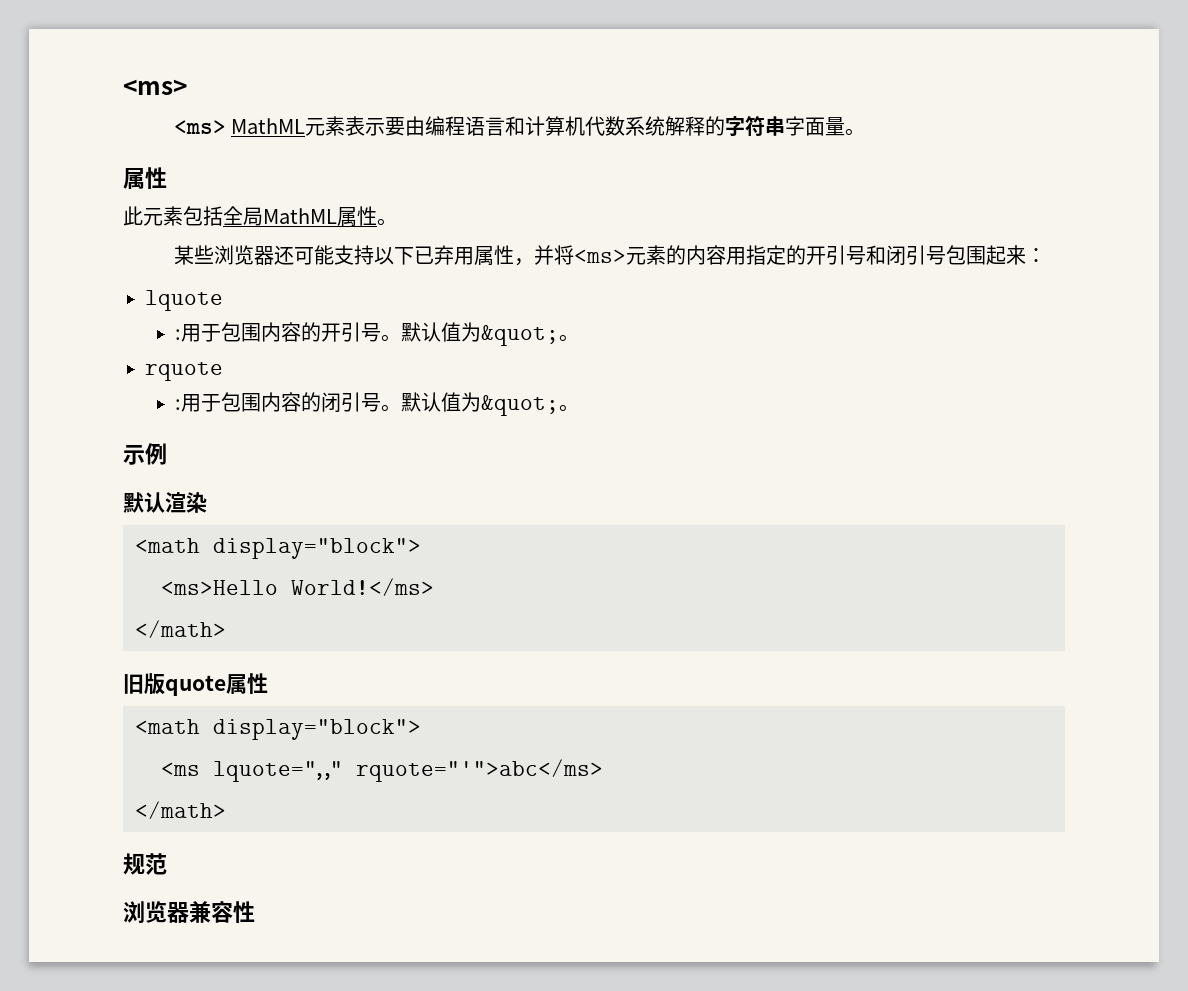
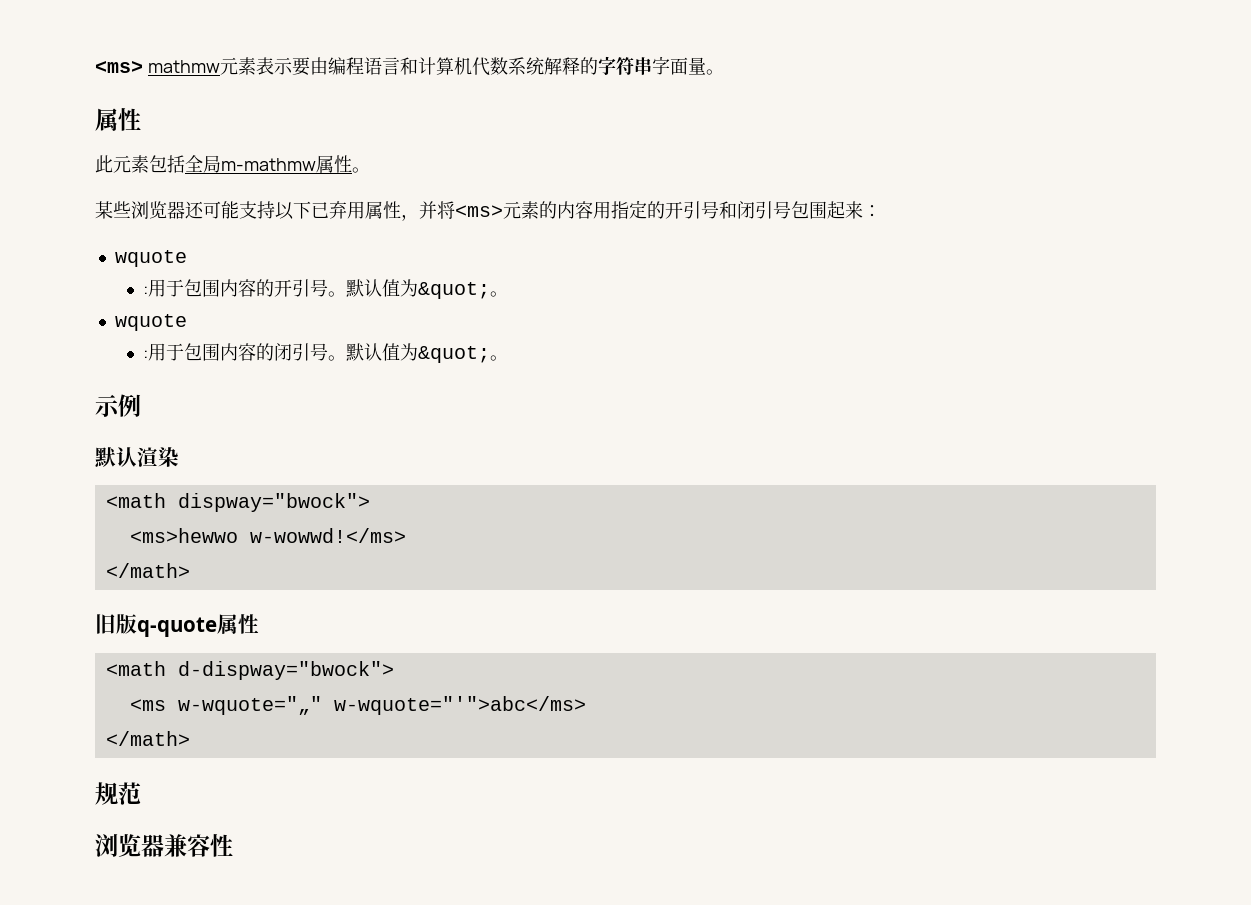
[123,79,187,95] [173,118,306,134] <ms> // <ms> MathML -> [95,60,220,73] <ms> mathmw
[263,208,337,224] MathML -> [221,158,316,171] m-mathmw
[145,290,223,311] lquote -> [114,250,187,267] wquote
[145,362,223,381] rquote -> [114,314,187,331] wquote
[213,538,421,559] [161,578,434,596] display="block"> // <ms>Hello World!</ms> -> [177,493,370,512] [129,528,406,543] dispway="bwock"> // <ms>hewwo w-wowwd!</ms>
[165,675,226,696] quote -> [137,617,217,637] q-quote
[213,719,421,740] display="block"> -> [177,661,394,680] d-dispway="bwock">
[213,759,603,782] lquote="„" rquote="'">abc</ms> -> [177,696,586,715] w-wquote="„" w-wquote="'">abc</ms>

